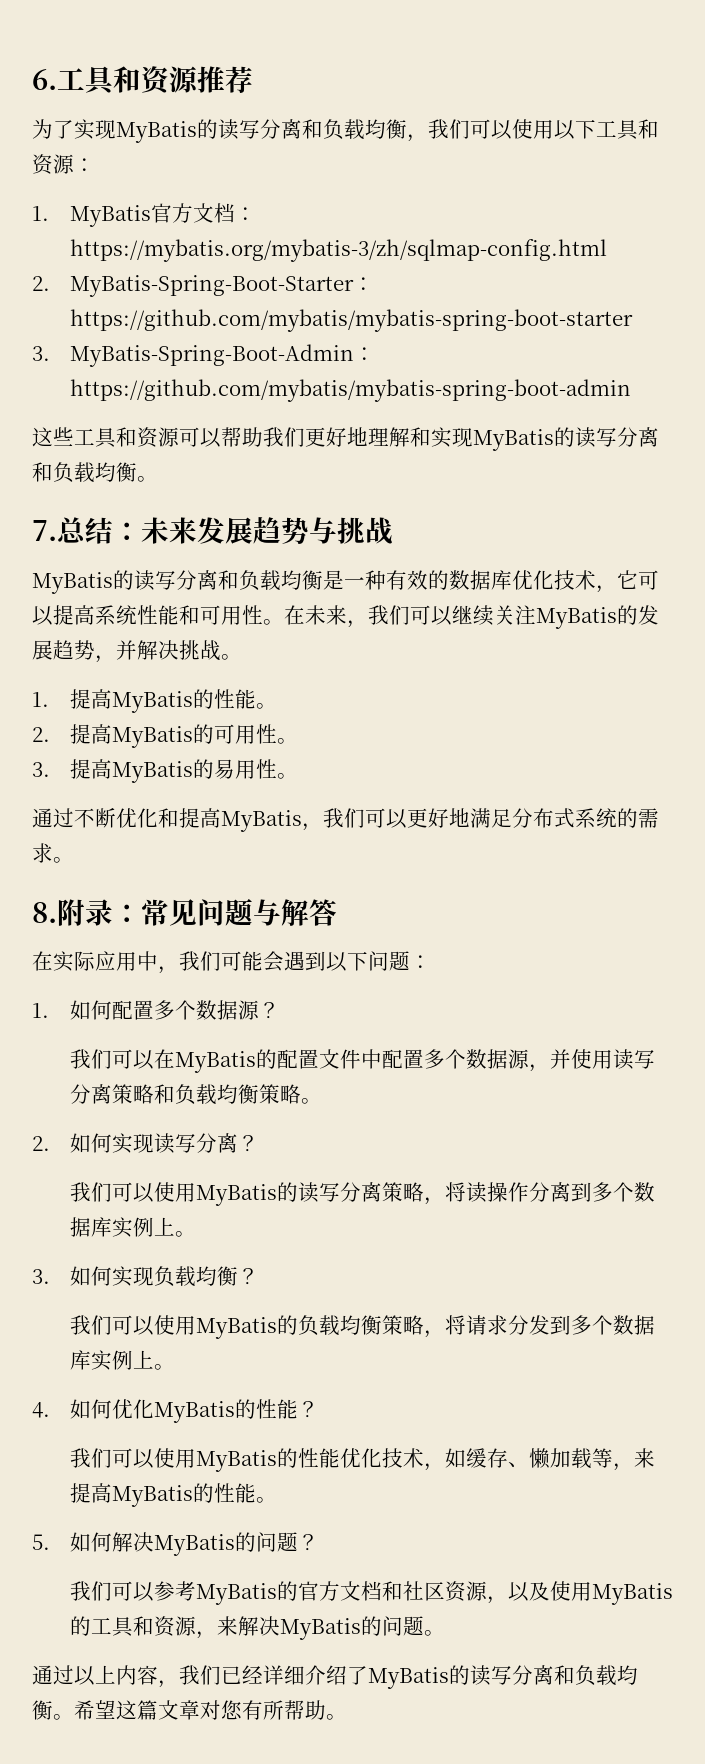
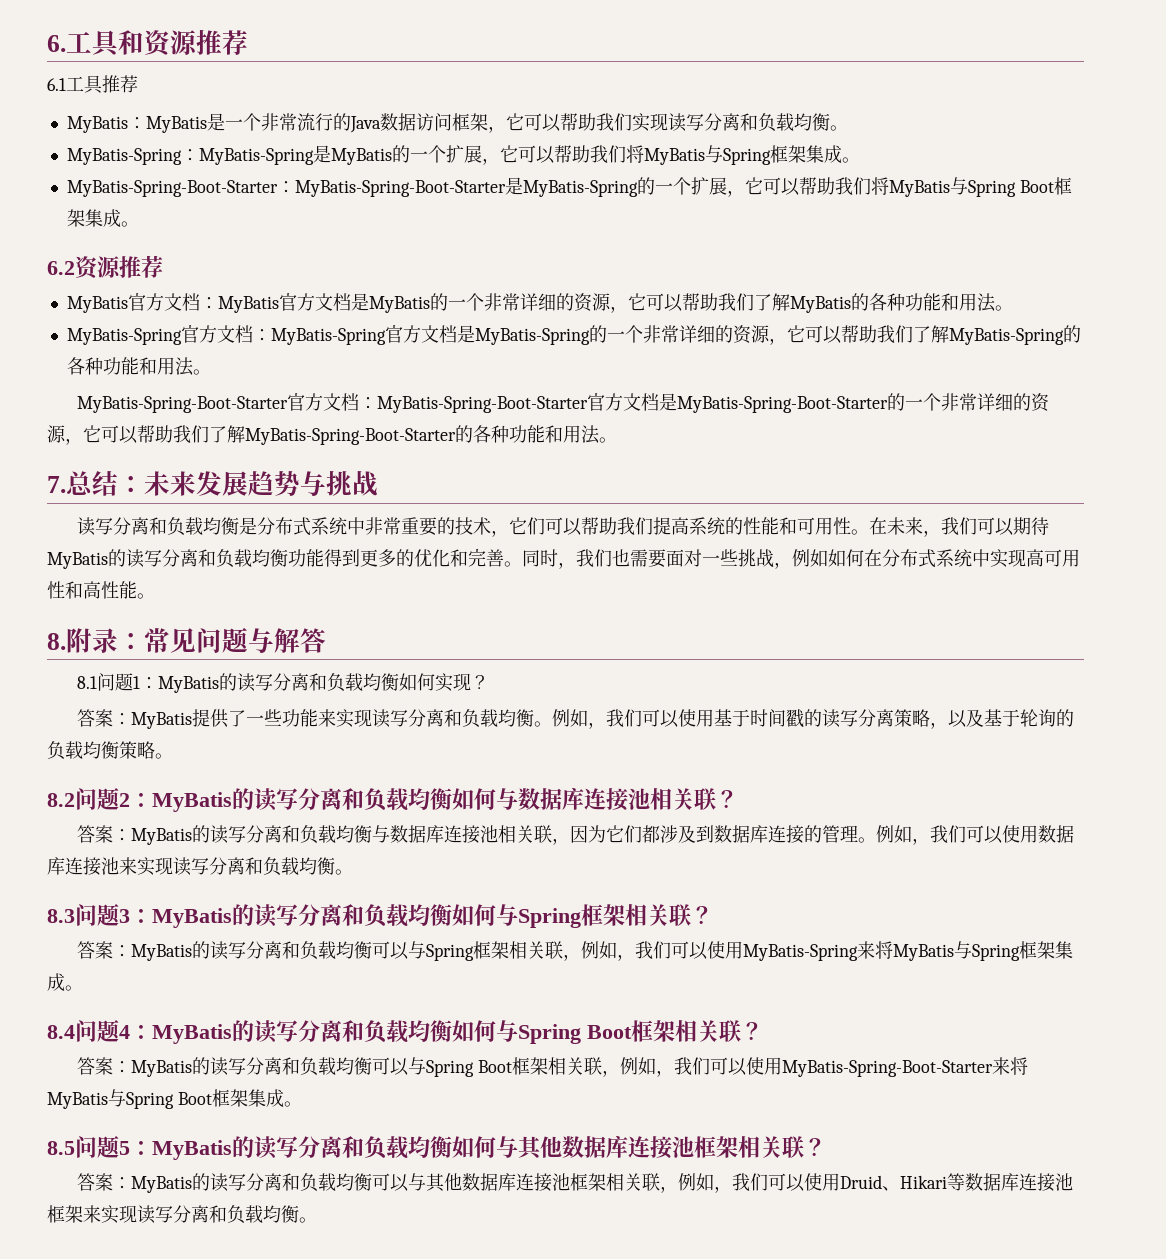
[32,119,659,143] [32,154,95,175] [32,203,256,227] [69,239,607,262] [32,275,374,297] [69,309,633,332] [32,344,375,367] [69,379,631,402] [32,427,659,451] [32,462,137,483] 为了实现MyBatis的读写分离和负载均衡，我们可以使用以下工具和资源： // 1. MyBatis官方文档：https://mybatis.org/mybatis-3/zh/sqlmap-config.html // 2. MyBatis-Spring-Boot-Starter：https://github.com/mybatis/mybatis-spring-boot-starter // 3. MyBatis-Spring-Boot-Admin：https://github.com/mybatis/mybatis-spring-boot-admin // 这些工具和资源可以帮助我们更好地理解和实现MyBatis的读写分离和负载均衡 -> [47,75,138,94] [66,113,848,133] [66,145,860,165] [66,177,1072,197] [66,209,139,227] [47,255,163,280] [66,293,1013,313] [66,325,1081,345] [66,357,211,376] [77,393,1051,413] [47,425,600,445] 6.1工具推荐 // MyBatis：MyBatis是一个非常流行的Java数据访问框架，它可以帮助我们实现读写分离和负载均衡。 // MyBatis-Spring：MyBatis-Spring是MyBatis的一个扩展，它可以帮助我们将MyBatis与Spring框架集成。 // MyBatis-Spring-Boot-Starter：MyBatis-Spring-Boot-Starter是MyBatis-Spring的一个扩展，它可以帮助我们将MyBatis与Spring Boot框架集成。 // 6.2资源推荐 // MyBatis官方文档：MyBatis官方文档是MyBatis的一个非常详细的资源，它可以帮助我们了解MyBatis的各种功能和用法。 // MyBatis-Spring官方文档：MyBatis-Spring官方文档是MyBatis-Spring的一个非常详细的资源，它可以帮助我们了解MyBatis-Spring的各种功能和用法。 // MyBatis-Spring-Boot-Starter官方文档：MyBatis-Spring-Boot-Starter官方文档是MyBatis-Spring-Boot-Starter的一个非常详细的资源，它可以帮助我们了解MyBatis-Spring-Boot-Starter的各种功能和用法
[32,570,134,594] MyBatis的 -> (378, 484) none
[344,570,659,593] [32,606,53,626] 一种有效的数据库优化技术，它可以 -> [257,517,654,537] 分布式系统中非常重要的技术，它们可以帮助我们
(137, 615) none -> [725,517,744,535] 的
[452,605,659,629] [32,640,242,663] [32,689,277,713] [32,724,298,748] [32,759,298,783] [32,808,659,832] [32,843,53,863] 继续关注MyBatis的发展趋势，并解决挑战。 // 1.提高MyBatis的性能。 // 2.提高MyBatis的可用性。 // 3.提高MyBatis的易用性。 // 通过不断优化和提高MyBatis，我们可以更好地满足分布式系统的需求 -> [1013,517,1050,535] [47,548,1080,569] [47,581,137,599] 期待MyBatis的读写分离和负载均衡功能得到更多的优化和完善。同时，我们也需要面对一些挑战，例如如何在分布式系统中实现高可用性和高性能
[32,951,431,974] [32,1000,280,1020] [69,1049,655,1073] [69,1084,322,1105] [32,1133,259,1154] [69,1182,655,1206] [69,1217,196,1238] [32,1266,259,1287] [69,1315,655,1339] [69,1350,175,1371] [32,1399,319,1423] [69,1448,655,1472] [69,1483,277,1507] [32,1532,319,1556] [69,1581,673,1605] [69,1616,445,1640] [32,1665,638,1689] [32,1700,326,1720] 在实际应用中，我们可能会遇到以下问题： // 1.如何配置多个数据源？ // 我们可以在MyBatis的配置文件中配置多个数据源，并使用读写分离策略和负载均衡策略。 // 2.如何实现读写分离？ // 我们可以使用MyBatis的读写分离策略，将读操作分离到多个数据库实例上。 // 3.如何实现负载均衡？ // 我们可以使用MyBatis的负载均衡策略，将请求分发到多个数据库实例上。 // 4.如何优化MyBatis的性能？ // 我们可以使用MyBatis的性能优化技术，如缓存、懒加载等，来提高MyBatis的性能。 // 5.如何解决MyBatis的问题？ // 我们可以参考MyBatis的官方文档和社区资源，以及使用MyBatis的工具和资源，来解决MyBatis的问题。 // 通过以上内容，我们已经详细介绍了MyBatis的读写分离和负载均衡。希望这篇文章对您有所帮助 -> [77,673,490,693] [77,709,1075,729] [47,741,173,760] [47,787,738,812] [77,825,1075,845] [47,857,353,876] [47,903,713,928] [77,941,1074,961] [47,973,83,991] [47,1019,763,1044] [77,1057,1029,1077] [47,1089,302,1109] [47,1135,826,1160] [77,1173,1074,1193] [47,1205,299,1224] 8.1问题1：MyBatis的读写分离和负载均衡如何实现？ // 答案：MyBatis提供了一些功能来实现读写分离和负载均衡。例如，我们可以使用基于时间戳的读写分离策略，以及基于轮询的负载均衡策略。 // 8.2问题2：MyBatis的读写分离和负载均衡如何与数据库连接池相关联？ // 答案：MyBatis的读写分离和负载均衡与数据库连接池相关联，因为它们都涉及到数据库连接的管理。例如，我们可以使用数据库连接池来实现读写分离和负载均衡。 // 8.3问题3：MyBatis的读写分离和负载均衡如何与Spring框架相关联？ // 答案：MyBatis的读写分离和负载均衡可以与Spring框架相关联，例如，我们可以使用MyBatis-Spring来将MyBatis与Spring框架集成。 // 8.4问题4：MyBatis的读写分离和负载均衡如何与Spring Boot框架相关联？ // 答案：MyBatis的读写分离和负载均衡可以与Spring Boot框架相关联，例如，我们可以使用MyBatis-Spring-Boot-Starter来将MyBatis与Spring Boot框架集成。 // 8.5问题5：MyBatis的读写分离和负载均衡如何与其他数据库连接池框架相关联？ // 答案：MyBatis的读写分离和负载均衡可以与其他数据库连接池框架相关联，例如，我们可以使用Druid、Hikari等数据库连接池框架来实现读写分离和负载均衡

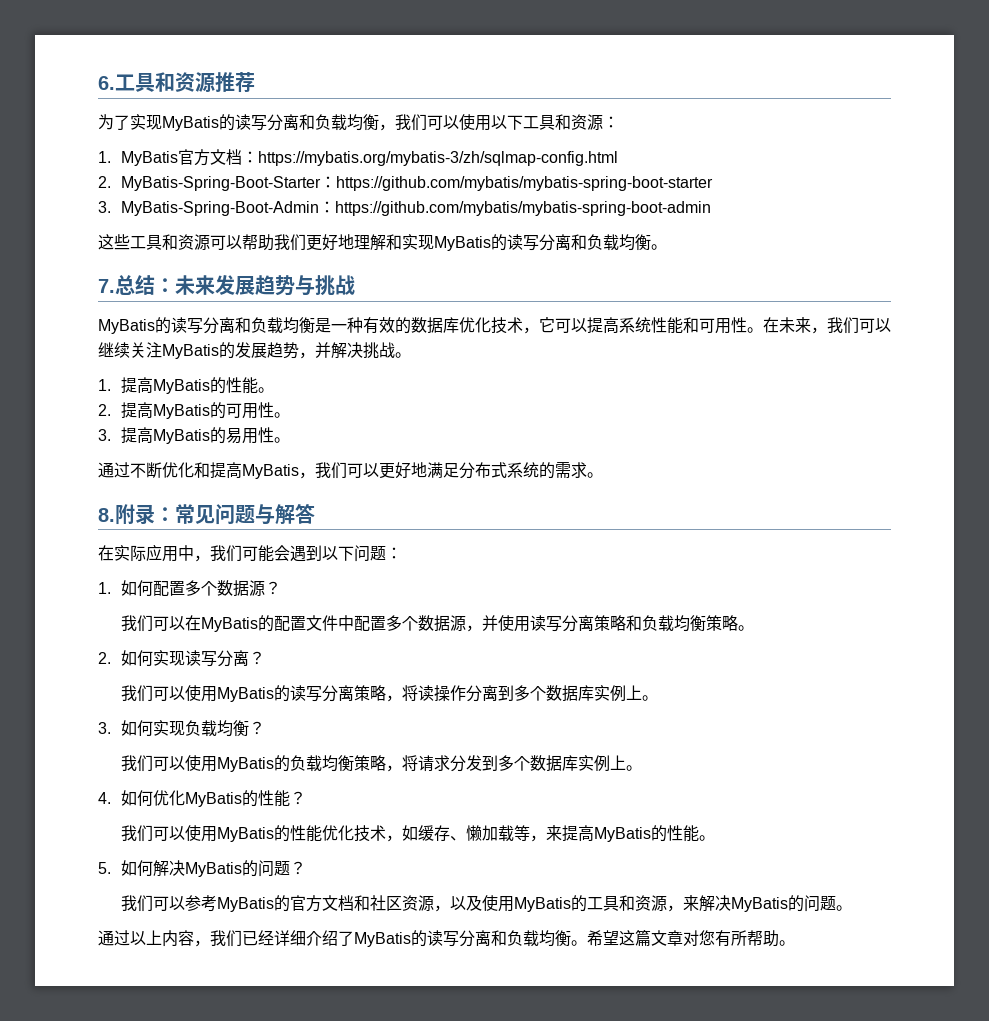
[47,75,138,94] [66,113,848,133] [66,145,860,165] [66,177,1072,197] [66,209,139,227] [47,255,163,280] [66,293,1013,313] [66,325,1081,345] [66,357,211,376] [77,393,1051,413] [47,425,600,445] 6.1工具推荐 // MyBatis：MyBatis是一个非常流行的Java数据访问框架，它可以帮助我们实现读写分离和负载均衡。 // MyBatis-Spring：MyBatis-Spring是MyBatis的一个扩展，它可以帮助我们将MyBatis与Spring框架集成。 // MyBatis-Spring-Boot-Starter：MyBatis-Spring-Boot-Starter是MyBatis-Spring的一个扩展，它可以帮助我们将MyBatis与Spring Boot框架集成。 // 6.2资源推荐 // MyBatis官方文档：MyBatis官方文档是MyBatis的一个非常详细的资源，它可以帮助我们了解MyBatis的各种功能和用法。 // MyBatis-Spring官方文档：MyBatis-Spring官方文档是MyBatis-Spring的一个非常详细的资源，它可以帮助我们了解MyBatis-Spring的各种功能和用法。 // MyBatis-Spring-Boot-Starter官方文档：MyBatis-Spring-Boot-Starter官方文档是MyBatis-Spring-Boot-Starter的一个非常详细的资源，它可以帮助我们了解MyBatis-Spring-Boot-Starter的各种功能和用法 -> [98,114,619,131] [98,149,618,166] [98,176,713,191] [98,201,711,216] [98,234,651,251] 为了实现MyBatis的读写分离和负载均衡，我们可以使用以下工具和资源： // 1. MyBatis官方文档：https://mybatis.org/mybatis-3/zh/sqlmap-config.html // 2. MyBatis-Spring-Boot-Starter：https://github.com/mybatis/mybatis-spring-boot-starter // 3. MyBatis-Spring-Boot-Admin：https://github.com/mybatis/mybatis-spring-boot-admin // 这些工具和资源可以帮助我们更好地理解和实现MyBatis的读写分离和负载均衡
(378, 484) none -> [98,317,171,334] MyBatis的
[257,517,654,537] 分布式系统中非常重要的技术，它们可以帮助我们 -> [331,317,587,334] 一种有效的数据库优化技术，它可以
[725,517,744,535] 的 -> (651, 325) none
[1013,517,1050,535] [47,548,1080,569] [47,581,137,599] 期待MyBatis的读写分离和负载均衡功能得到更多的优化和完善。同时，我们也需要面对一些挑战，例如如何在分布式系统中实现高可用性和高性能 -> [98,342,411,359] [98,377,274,394] [98,402,290,419] [98,427,290,444] [98,462,587,479] 继续关注MyBatis的发展趋势，并解决挑战。 // 1.提高MyBatis的性能。 // 2.提高MyBatis的可用性。 // 3.提高MyBatis的易用性。 // 通过不断优化和提高MyBatis，我们可以更好地满足分布式系统的需求
[77,673,490,693] [77,709,1075,729] [47,741,173,760] [47,787,738,812] [77,825,1075,845] [47,857,353,876] [47,903,713,928] [77,941,1074,961] [47,973,83,991] [47,1019,763,1044] [77,1057,1029,1077] [47,1089,302,1109] [47,1135,826,1160] [77,1173,1074,1193] [47,1205,299,1224] 8.1问题1：MyBatis的读写分离和负载均衡如何实现？ // 答案：MyBatis提供了一些功能来实现读写分离和负载均衡。例如，我们可以使用基于时间戳的读写分离策略，以及基于轮询的负载均衡策略。 // 8.2问题2：MyBatis的读写分离和负载均衡如何与数据库连接池相关联？ // 答案：MyBatis的读写分离和负载均衡与数据库连接池相关联，因为它们都涉及到数据库连接的管理。例如，我们可以使用数据库连接池来实现读写分离和负载均衡。 // 8.3问题3：MyBatis的读写分离和负载均衡如何与Spring框架相关联？ // 答案：MyBatis的读写分离和负载均衡可以与Spring框架相关联，例如，我们可以使用MyBatis-Spring来将MyBatis与Spring框架集成。 // 8.4问题4：MyBatis的读写分离和负载均衡如何与Spring Boot框架相关联？ // 答案：MyBatis的读写分离和负载均衡可以与Spring Boot框架相关联，例如，我们可以使用MyBatis-Spring-Boot-Starter来将MyBatis与Spring Boot框架集成。 // 8.5问题5：MyBatis的读写分离和负载均衡如何与其他数据库连接池框架相关联？ // 答案：MyBatis的读写分离和负载均衡可以与其他数据库连接池框架相关联，例如，我们可以使用Druid、Hikari等数据库连接池框架来实现读写分离和负载均衡 -> [98,544,402,562] [98,580,281,597] [120,615,754,632] [98,650,265,667] [120,685,658,702] [98,720,265,737] [120,755,642,772] [98,790,306,807] [120,825,715,842] [98,860,306,877] [120,895,852,912] [98,929,779,947] 在实际应用中，我们可能会遇到以下问题： // 1.如何配置多个数据源？ // 我们可以在MyBatis的配置文件中配置多个数据源，并使用读写分离策略和负载均衡策略。 // 2.如何实现读写分离？ // 我们可以使用MyBatis的读写分离策略，将读操作分离到多个数据库实例上。 // 3.如何实现负载均衡？ // 我们可以使用MyBatis的负载均衡策略，将请求分发到多个数据库实例上。 // 4.如何优化MyBatis的性能？ // 我们可以使用MyBatis的性能优化技术，如缓存、懒加载等，来提高MyBatis的性能。 // 5.如何解决MyBatis的问题？ // 我们可以参考MyBatis的官方文档和社区资源，以及使用MyBatis的工具和资源，来解决MyBatis的问题。 // 通过以上内容，我们已经详细介绍了MyBatis的读写分离和负载均衡。希望这篇文章对您有所帮助

